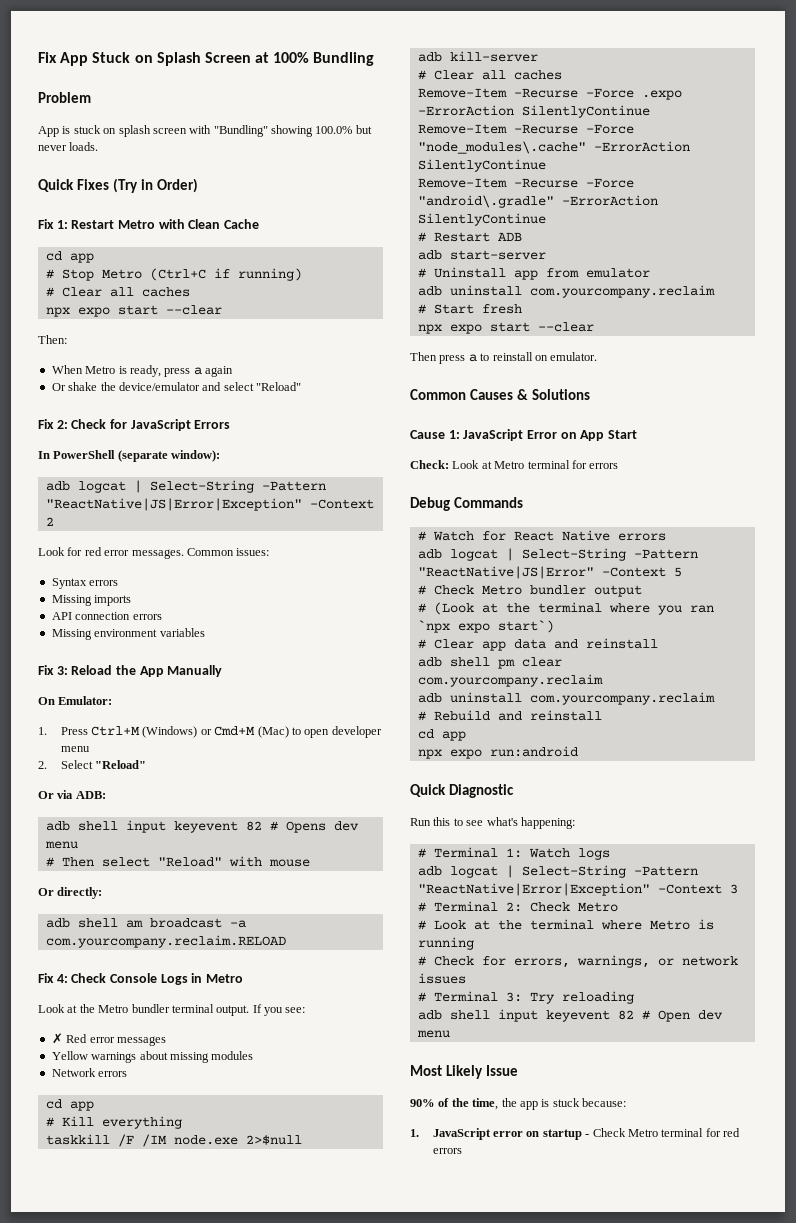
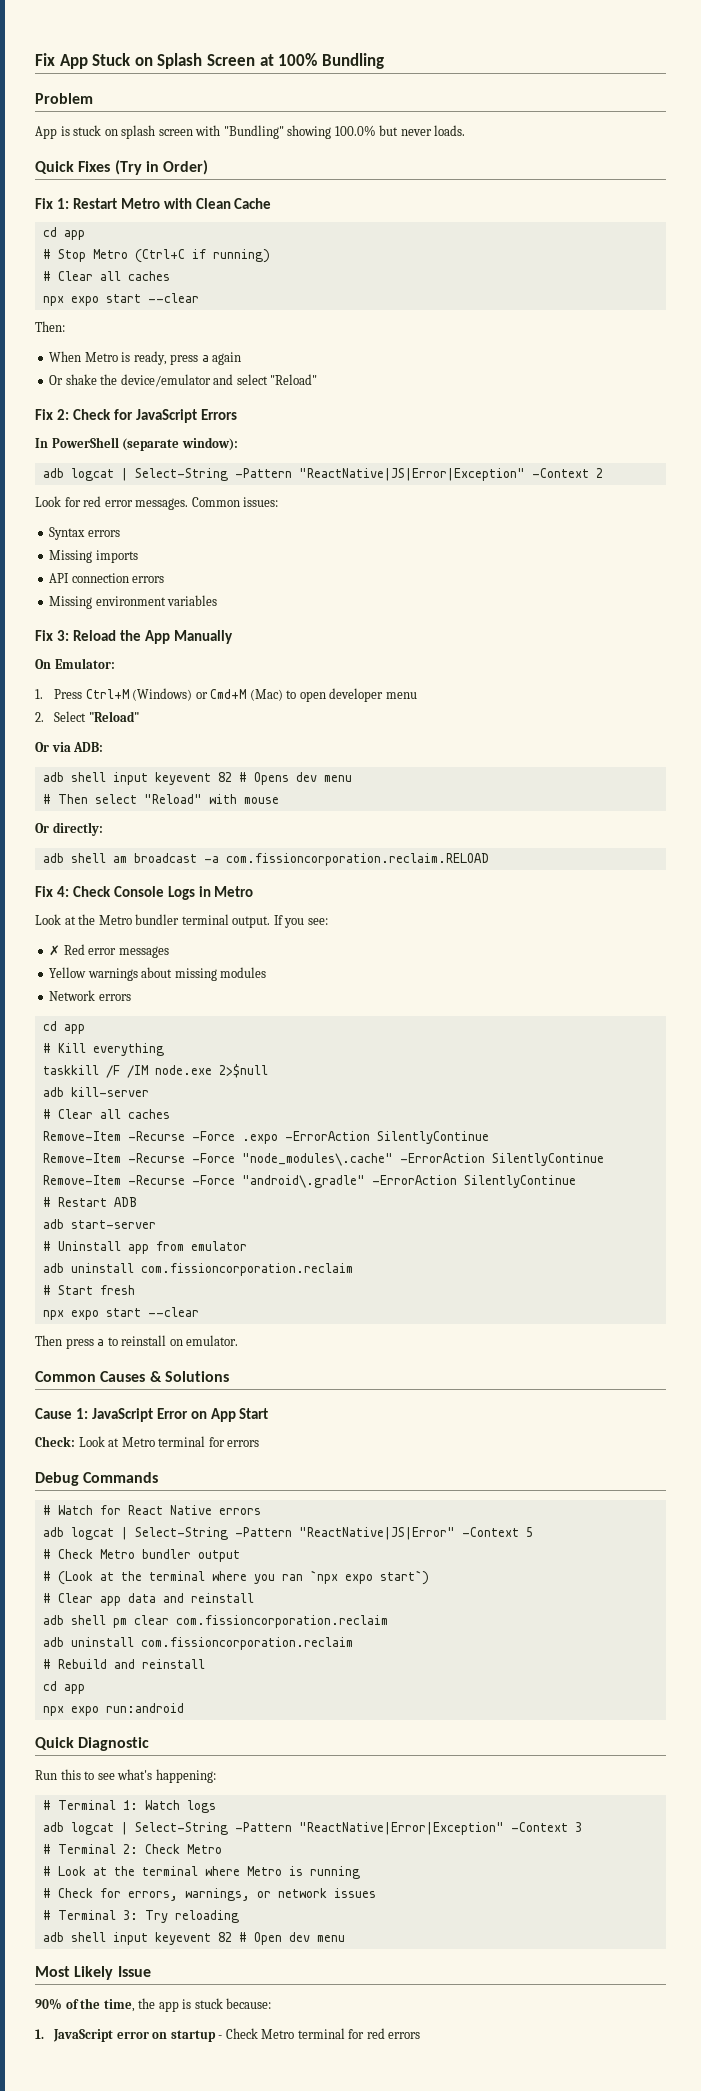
[45,935,286,948] com.yourcompany.reclaim.RELOAD -> [225,853,489,866] com.fissioncorporation.reclaim.RELOAD
[529,285,715,298] com.yourcompany.reclaim -> [140,1263,353,1276] com.fissioncorporation.reclaim
[417,674,603,687] [417,692,715,705] com.yourcompany.reclaim // adb uninstall com.yourcompany.reclaim -> [175,1615,388,1628] [42,1637,353,1650] com.fissioncorporation.reclaim // adb uninstall com.fissioncorporation.reclaim

